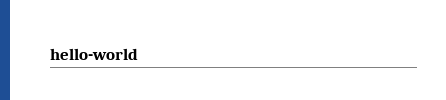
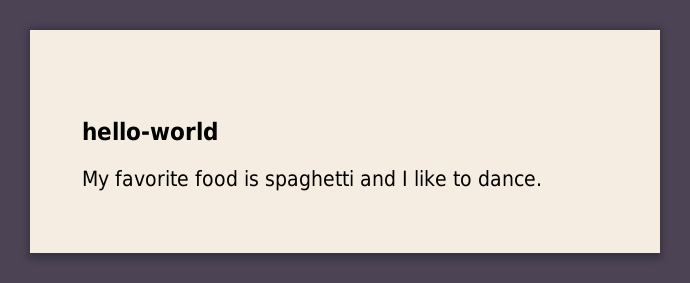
(138, 54) none -> [82,170,542,191] // My favorite food is spaghetti and I like to dance.

